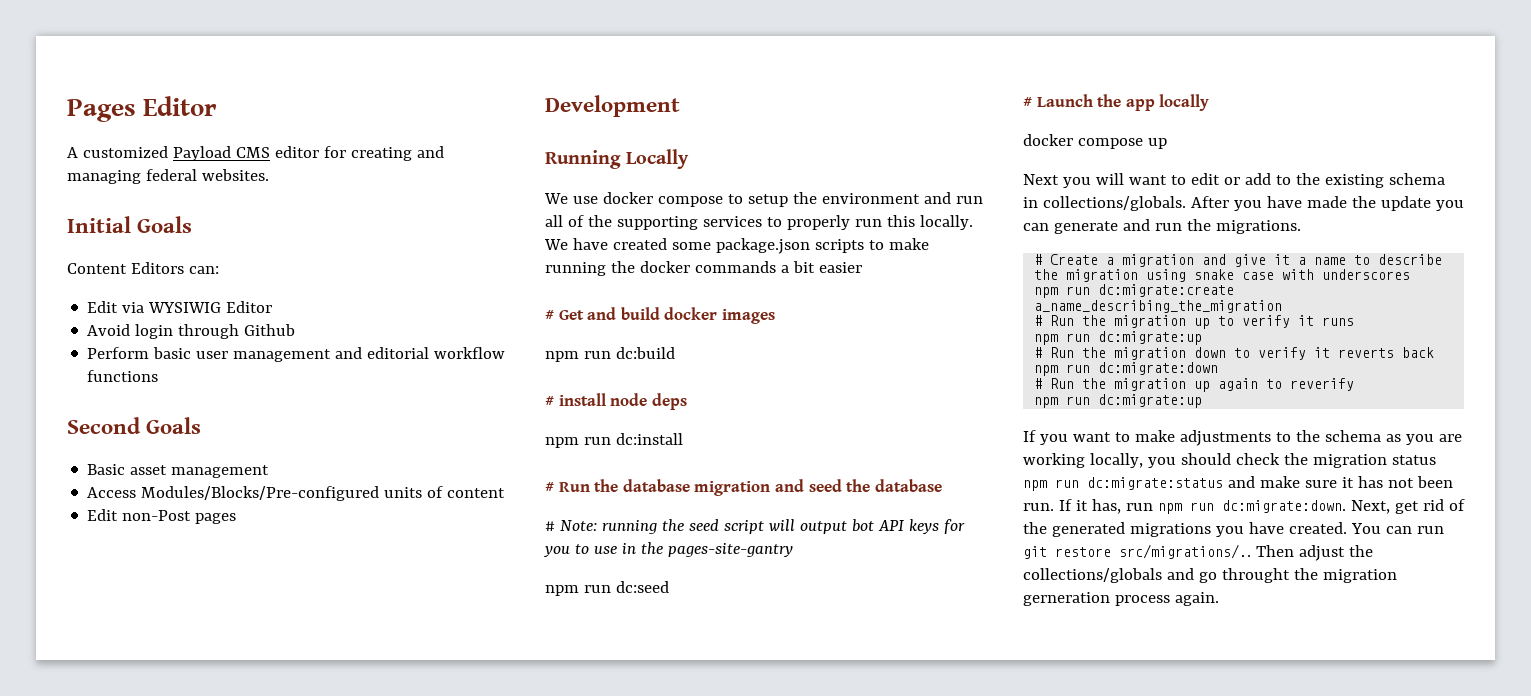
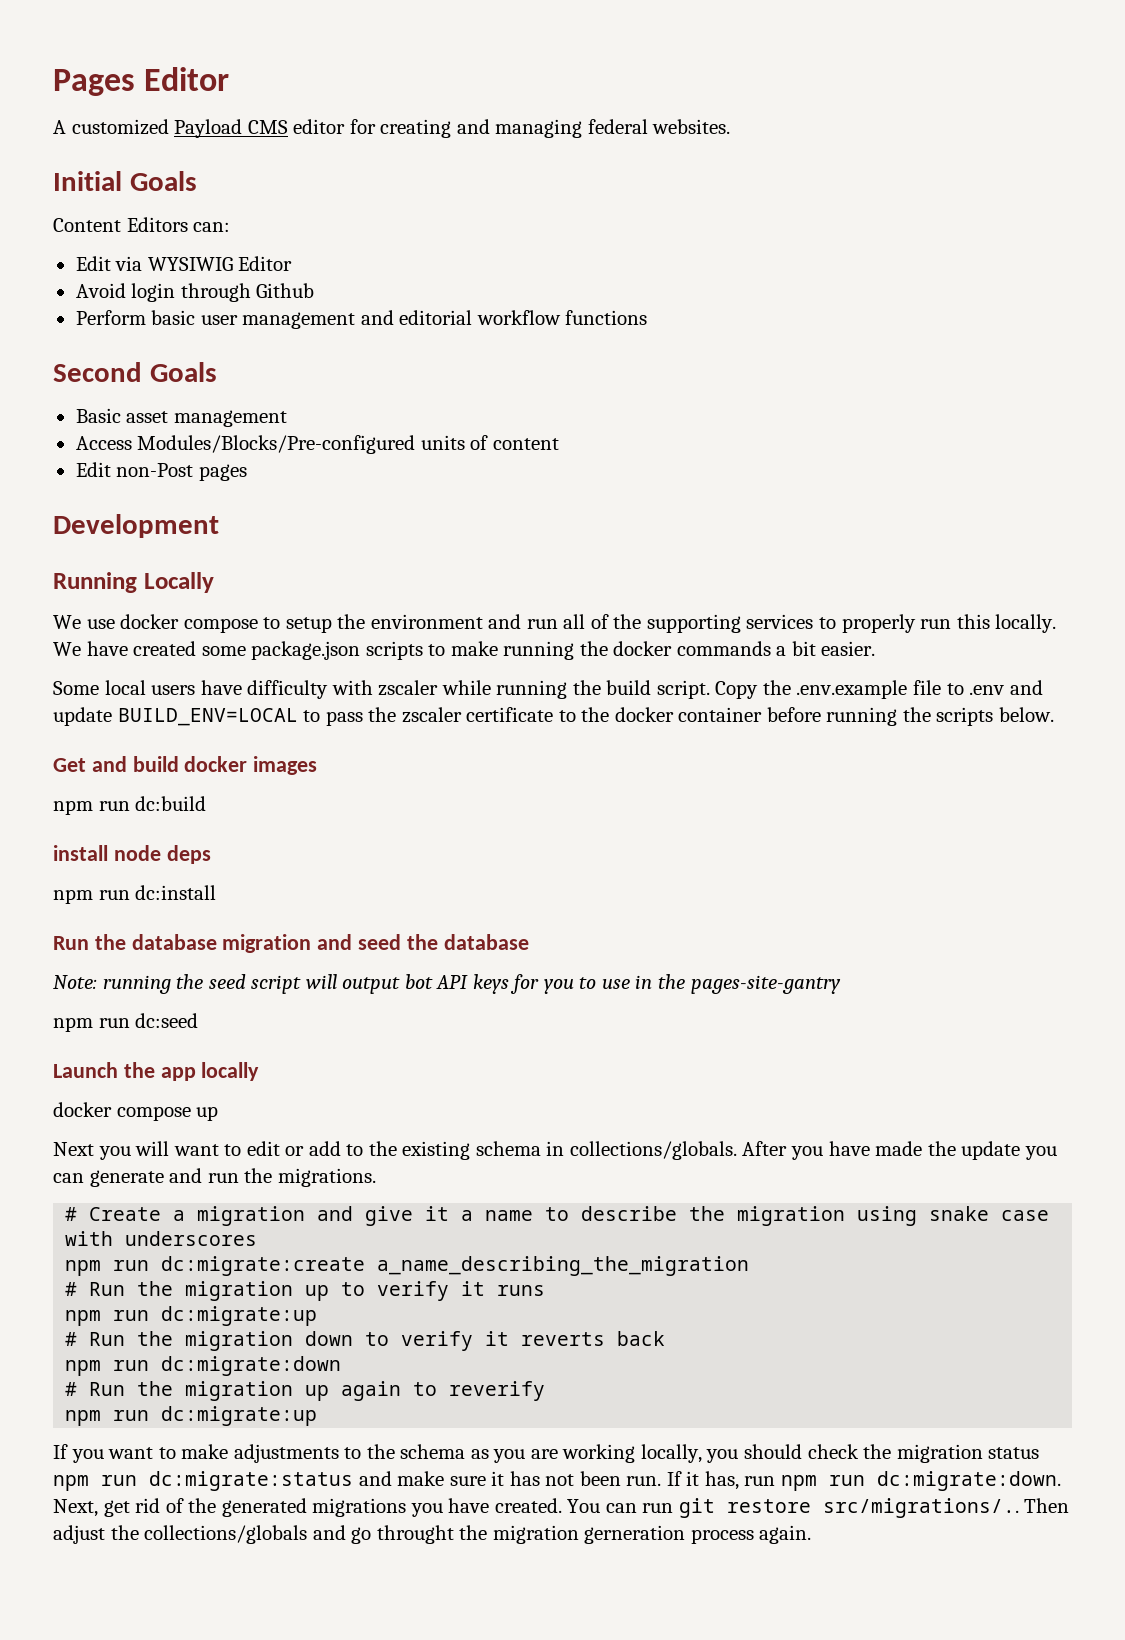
[818,262,862,273] [545,310,554,320] easier // # -> [821,641,876,656] [53,680,1043,699] [53,707,1055,726] easier. // Some local users have difficulty with zscaler while running the build script. Copy the .env.example file to .env and update BUILD_ENV=LOCAL to pass the zscaler certificate to the docker container before running the scripts below. //
[545,396,554,406] # -> (207, 803) none
[545,482,554,492] # -> (217, 892) none
[545,521,555,531] # -> (529, 942) none
[1023,97,1032,107] # -> (199, 1020) none

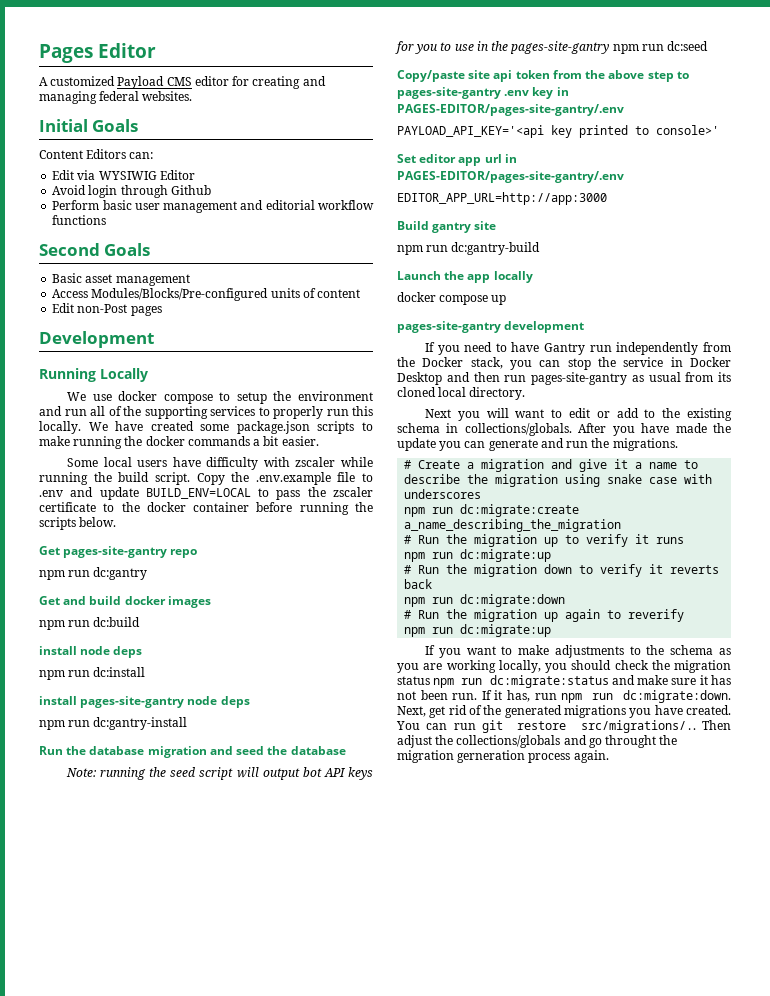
(1055, 714) none -> [39,546,198,558] [39,567,148,580] // Get pages-site-gantry repo // npm run dc:gantry
(217, 892) none -> [39,696,250,708] [39,717,188,730] // install pages-site-gantry node deps // npm run dc:gantry-install
[53,1013,199,1032] // npm run dc:seed -> [612,41,709,54] [397,70,689,82] [397,87,569,99] [397,104,624,116] [397,125,719,138] [397,154,517,166] [397,171,624,183] [397,192,607,205] [397,221,497,233] [397,242,541,255] npm run dc:seed // Copy/paste site api token from the above step to pages-site-gantry .env key in PAGES-EDITOR/pages-site-gantry/.env // PAYLOAD_API_KEY='<api key printed to console>' // Set editor app url in PAGES-EDITOR/pages-site-gantry/.env // EDITOR_APP_URL=http://app:3000 // Build gantry site // npm run dc:gantry-build
(219, 1113) none -> [397,321,585,333] [424,342,731,355] [397,357,731,370] [397,372,731,385] [397,387,526,400] // pages-site-gantry development // If you need to have Gantry run independently from the Docker stack, you can stop the service in Docker Desktop and then run pages-site-gantry as usual from its cloned local directory.

